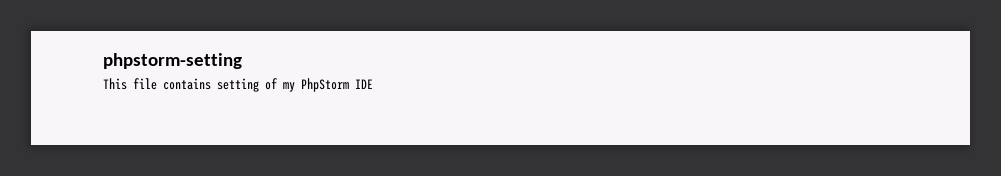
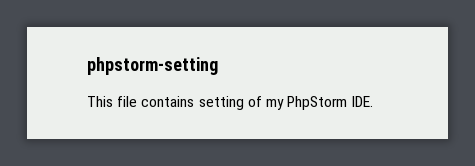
[355,79,373,89] IDE -> [351,96,374,107] IDE.

